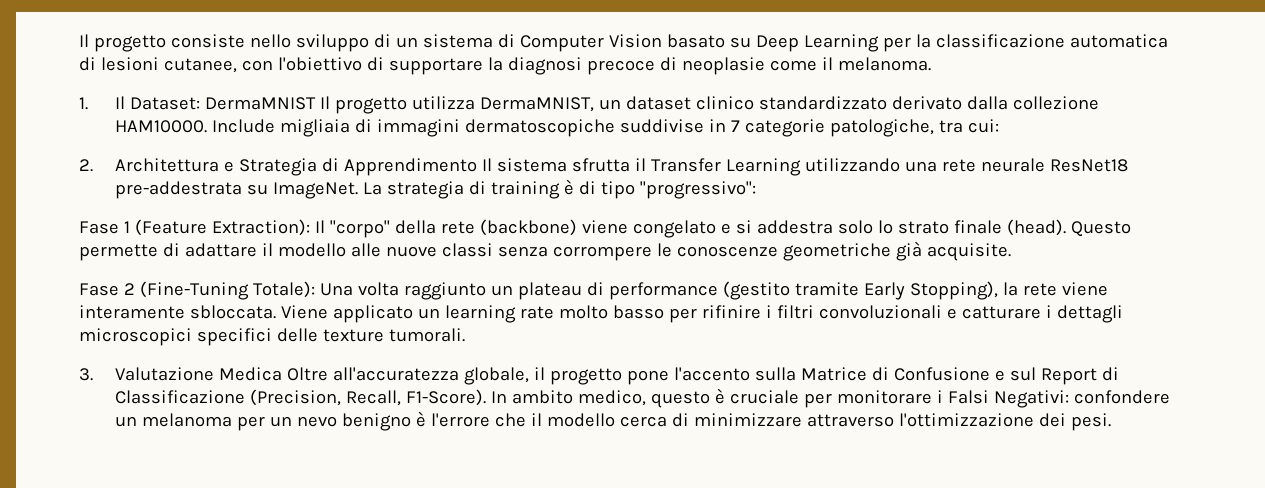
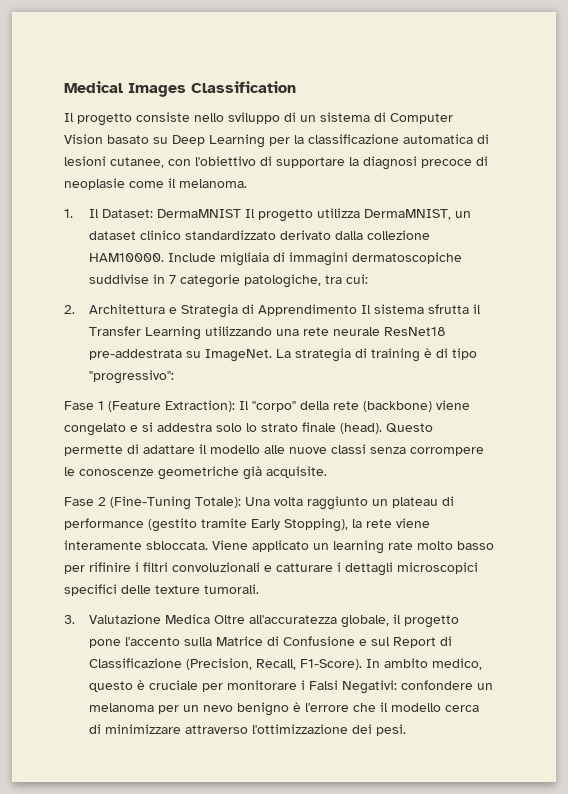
(79, 40) none -> [64,81,296,97] Medical Images Classification //

